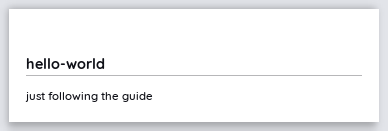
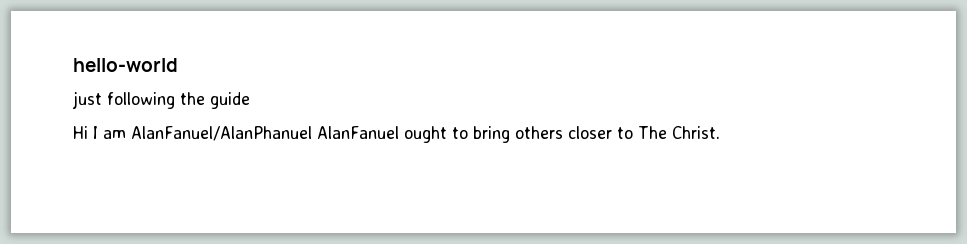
(154, 97) none -> [73,126,720,143] // Hi I am AlanFanuel/AlanPhanuel AlanFanuel ought to bring others closer to The Christ.

